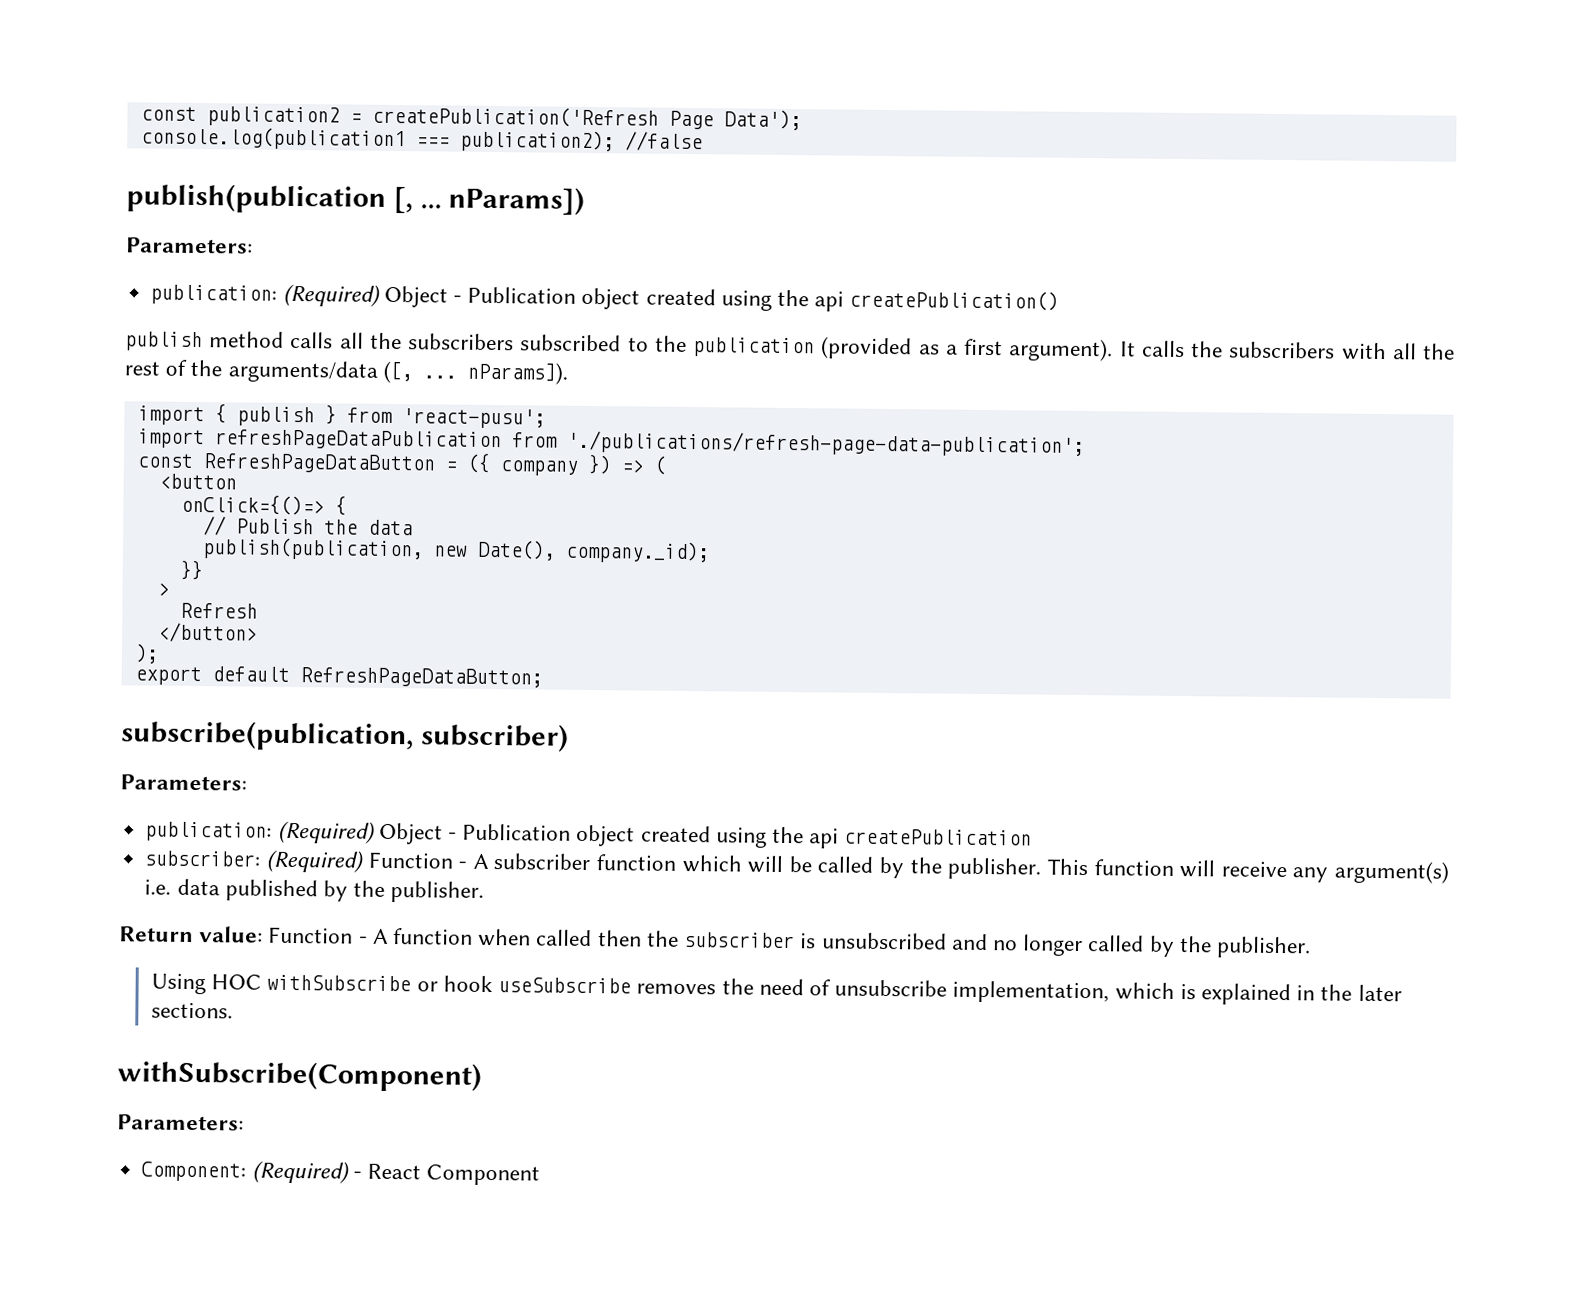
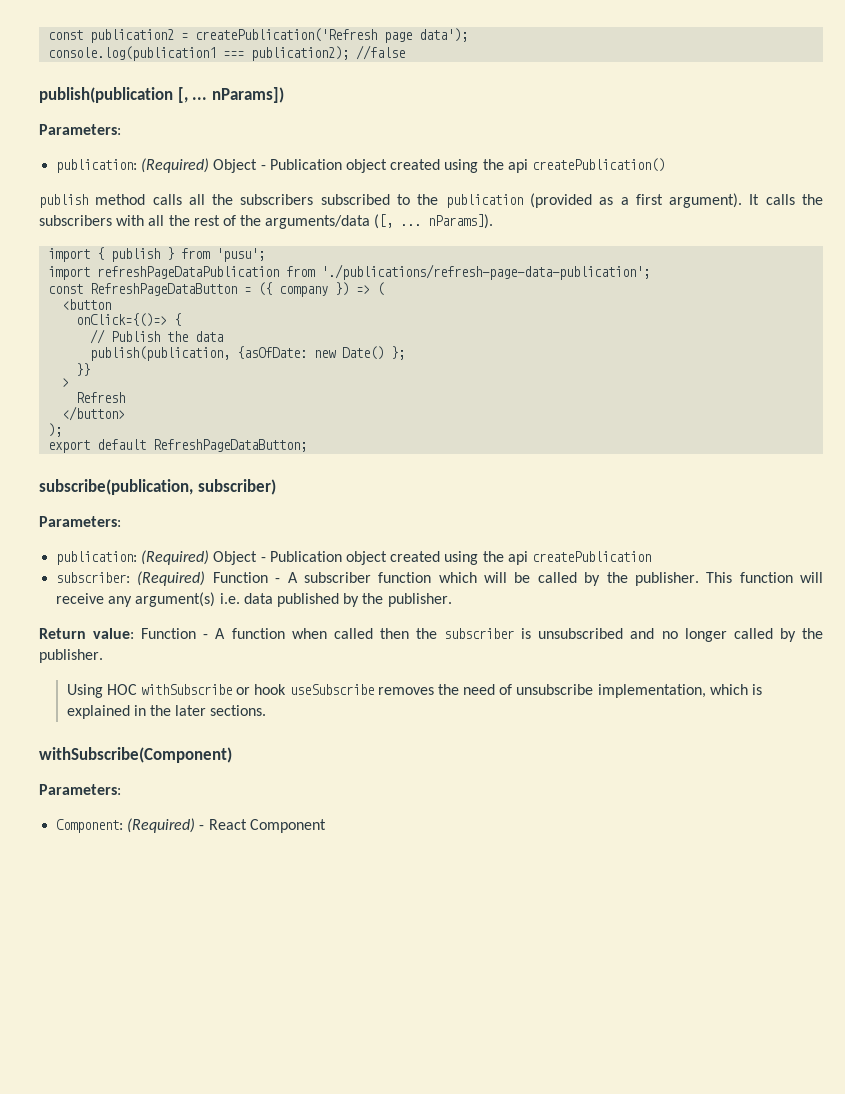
[668,109,802,131] Page Data'); -> [384,28,469,43] page data');
[401,408,546,429] 'react-pusu'; -> [216,248,266,262] 'pusu';
[432,539,710,564] new Date(), company._id); -> [237,346,406,360] {asOfDate: new Date() };

